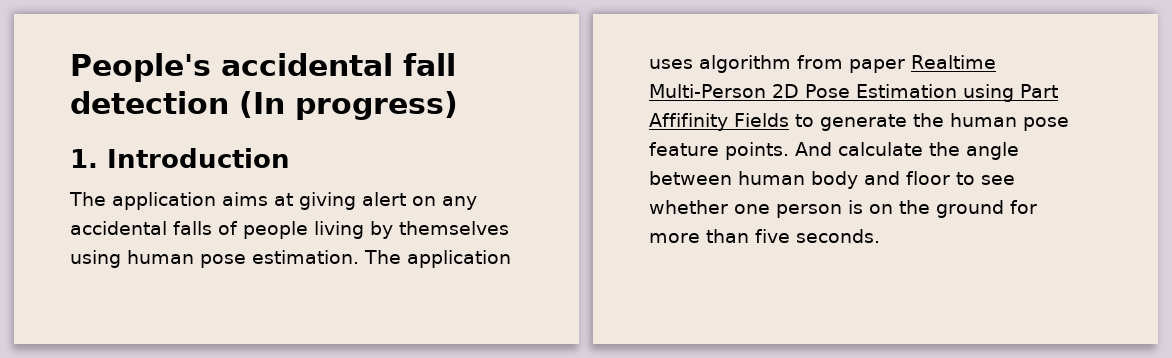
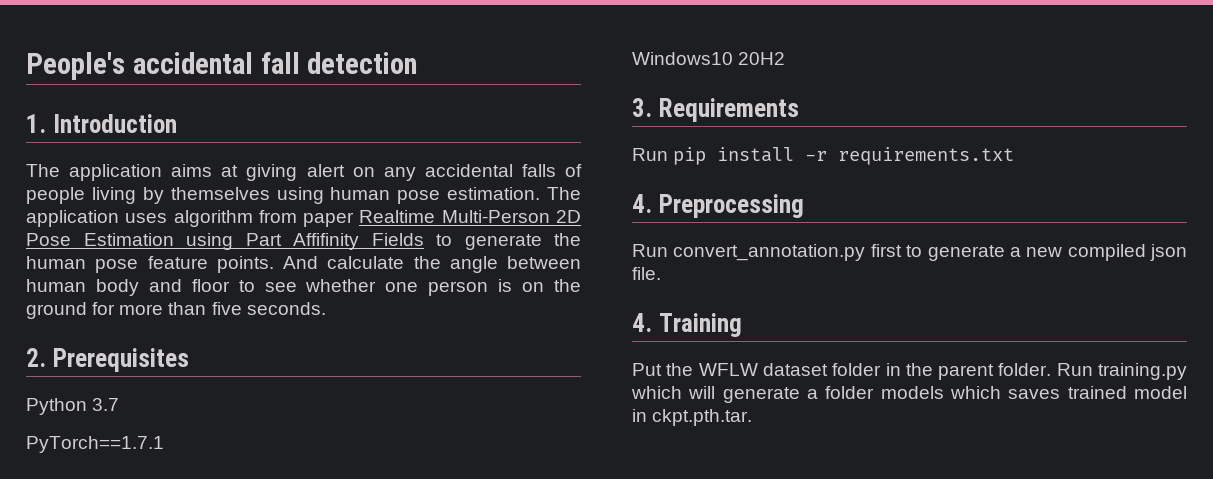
[239,91,458,120] (In progress) -> (418, 63) none
(880, 236) none -> [26,348,189,372] [26,398,120,415] [26,436,164,453] [632,52,786,65] [632,98,799,122] [632,147,1015,165] [632,194,804,218] [632,244,1187,261] [632,267,661,280] [632,313,742,337] [632,363,1187,380] [631,386,1187,403] [632,409,753,426] // 2. Prerequisites // Python 3.7 // PyTorch==1.7.1 // Windows10 20H2 // 3. Requirements // Run pip install -r requirements.txt // 4. Preprocessing // Run convert_annotation.py first to generate a new compiled json file. // 4. Training // Put the WFLW dataset folder in the parent folder. Run training.py which will generate a folder models which saves trained model in ckpt.pth.tar.

